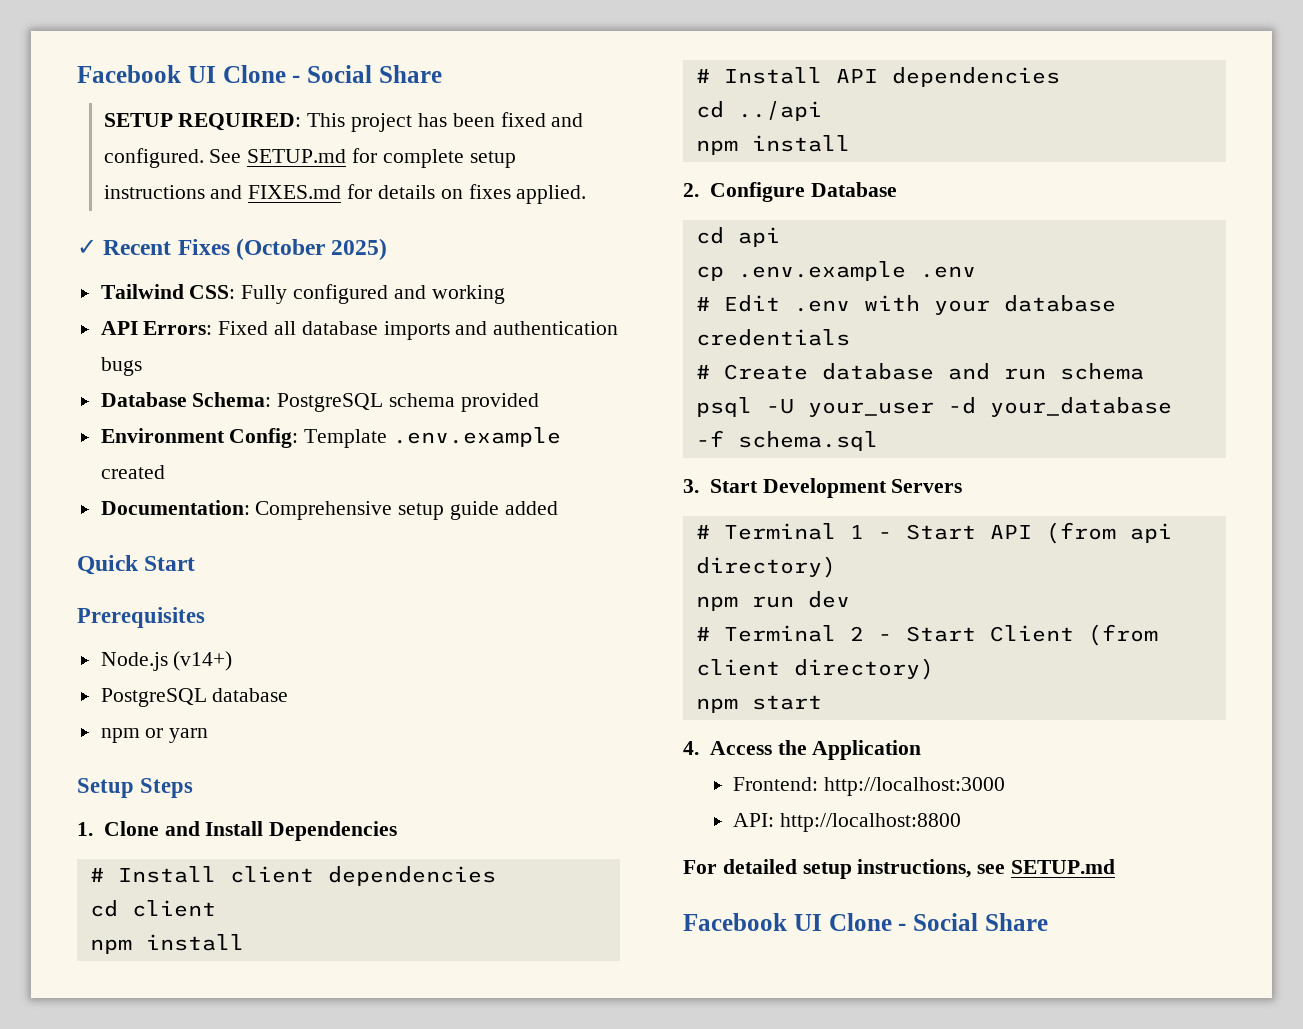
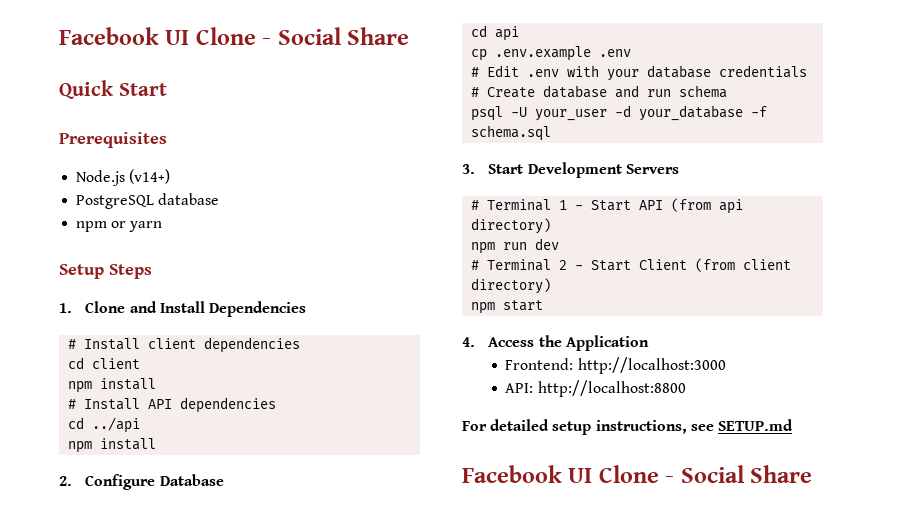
[77,65,442,83] [103,112,584,132] [103,148,516,168] [103,184,587,204] [77,238,388,260] [100,284,505,304] [100,321,619,340] [100,357,142,376] [100,392,539,412] [100,427,562,448] [100,465,165,479] [100,500,558,520] Facebook UI Clone - Social Share // SETUP REQUIRED: This project has been fixed and configured. See SETUP.md for complete setup instructions and FIXES.md for details on fixes applied. // ✓ Recent Fixes (October 2025) // Tailwind CSS: Fully configured and working // API Errors: Fixed all database imports and authentication bugs // Database Schema: PostgreSQL schema provided // Environment Config: Template .env.example created // Documentation: Comprehensive setup guide added -> [59,27,410,45] Facebook UI Clone - Social Share

